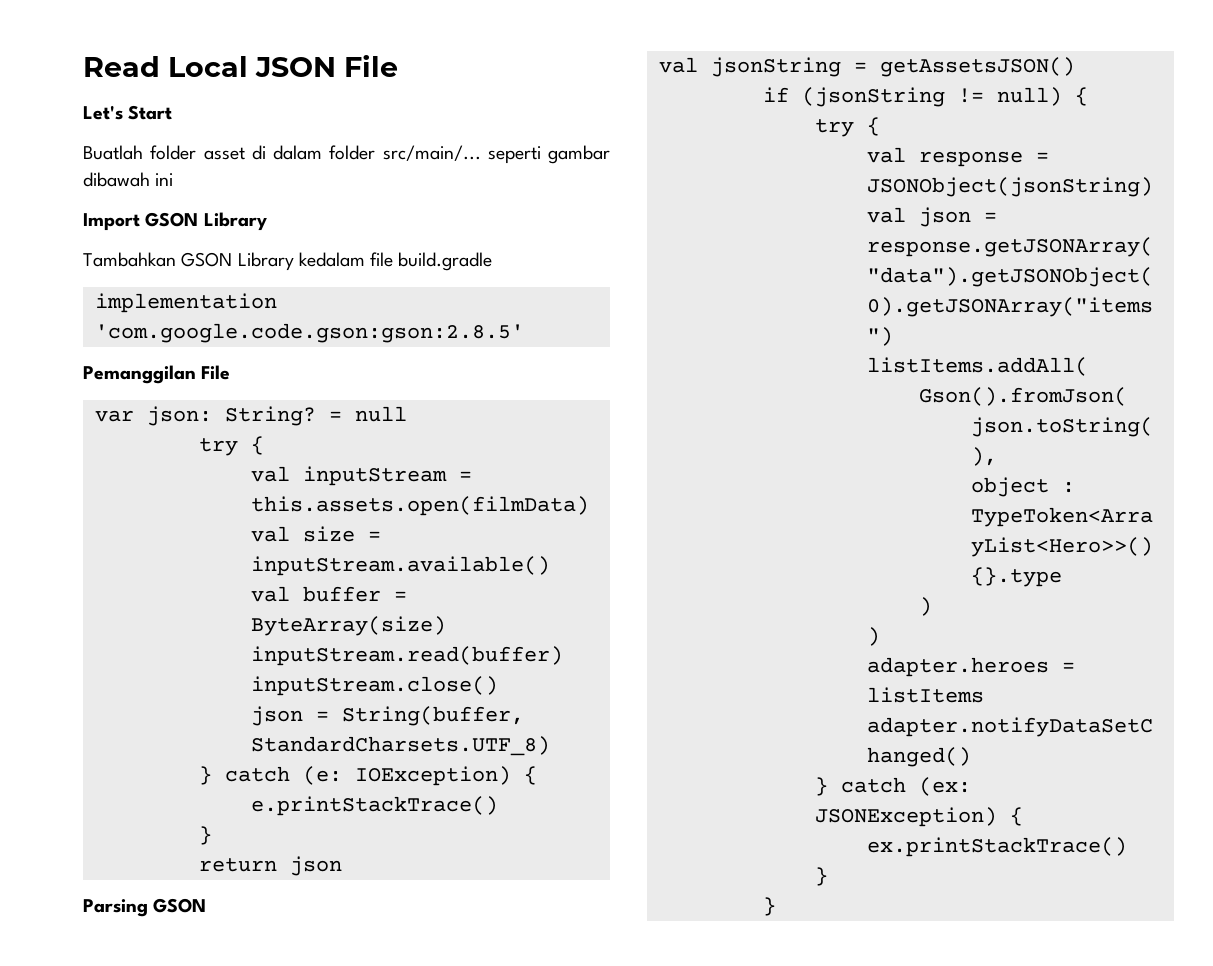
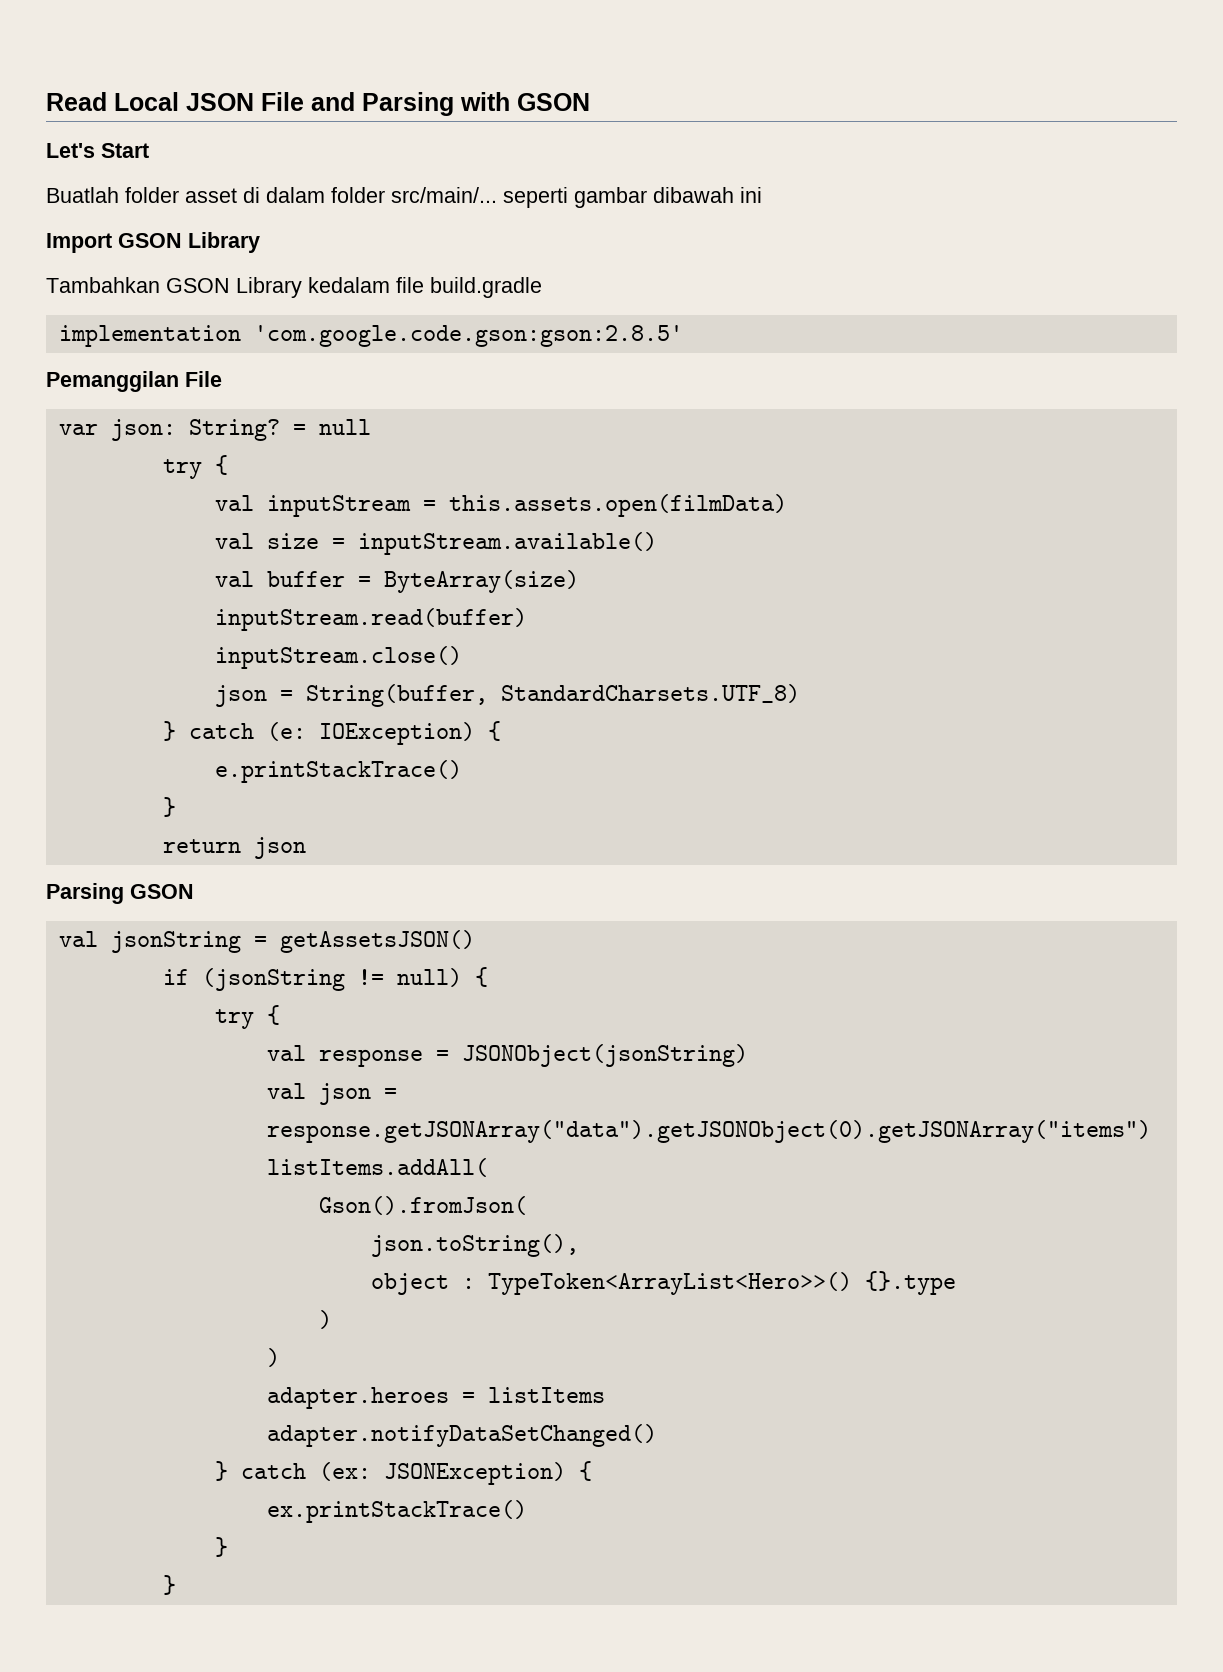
(398, 66) none -> [311,92,590,116] and Parsing with GSON

